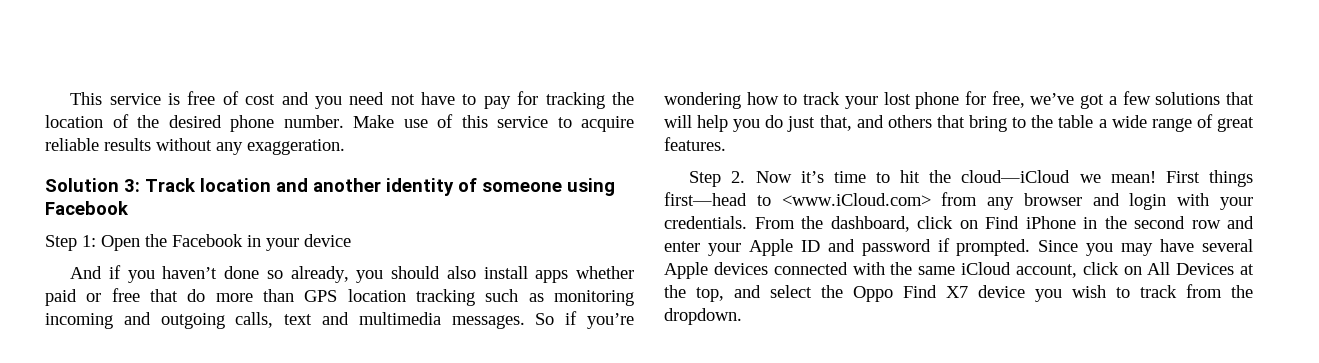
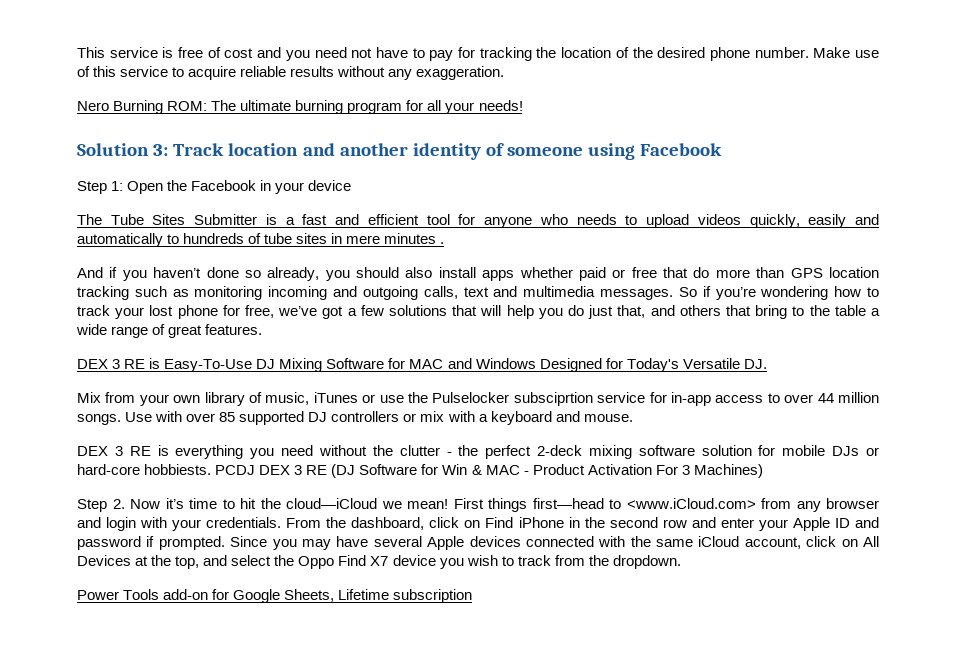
(345, 147) none -> [77,100,523,114] // Nero Burning ROM: The ultimate burning program for all your needs!
(351, 240) none -> [77,214,879,228] [77,233,445,247] // The Tube Sites Submitter is a fast and efficient tool for anyone who needs to upload videos quickly, easily and automatically to hundreds of tube sites in mere minutes .
(726, 144) none -> [77,358,767,372] [77,392,879,406] [77,411,633,425] [77,445,880,459] [77,464,763,478] // DEX 3 RE is Easy-To-Use DJ Mixing Software for MAC and Windows Designed for Today's Versatile DJ. // Mix from your own library of music, iTunes or use the Pulselocker subsciprtion service for in-app access to over 44 million songs. Use with over 85 supported DJ controllers or mix with a keyboard and mouse. // DEX 3 RE is everything you need without the clutter - the perfect 2-deck mixing software solution for mobile DJs or hard-core hobbiests. PCDJ DEX 3 RE (DJ Software for Win & MAC - Product Activation For 3 Machines)
(742, 316) none -> [77,589,473,603] // Power Tools add-on for Google Sheets, Lifetime subscription

